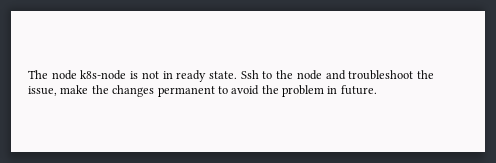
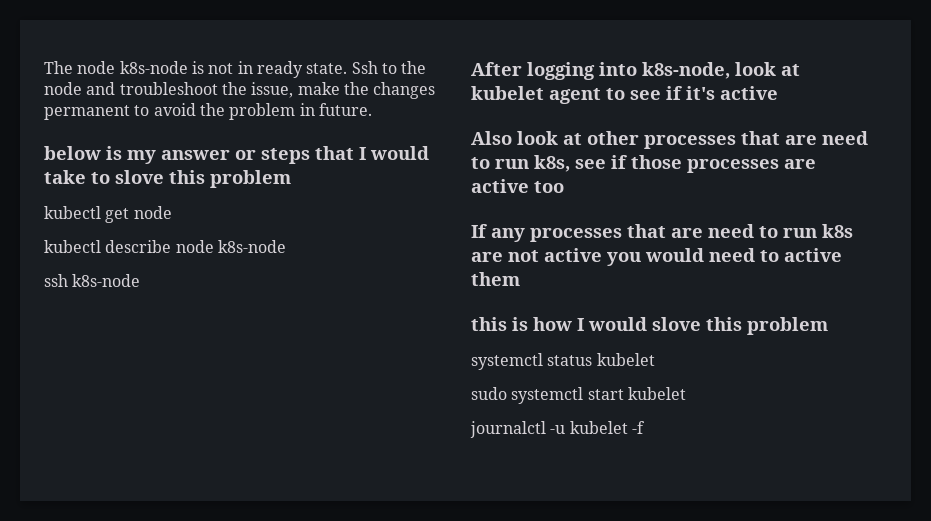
(377, 90) none -> [44,146,429,164] [44,170,291,188] [44,206,172,223] [44,240,286,253] [44,274,141,287] [471,62,800,80] [471,86,778,104] [471,131,868,149] [471,155,816,173] [471,179,564,193] [471,224,853,242] [471,248,842,266] [471,272,520,286] [471,317,828,335] [471,353,655,370] [471,387,686,404] [470,421,645,438] // below is my answer or steps that I would take to slove this problem // kubectl get node // kubectl describe node k8s-node // ssh k8s-node // After logging into k8s-node, look at kubelet agent to see if it's active // Also look at other processes that are need to run k8s, see if those processes are active too // If any processes that are need to run k8s are not active you would need to active them // this is how I would slove this problem // systemctl status kubelet // sudo systemctl start kubelet // journalctl -u kubelet -f

